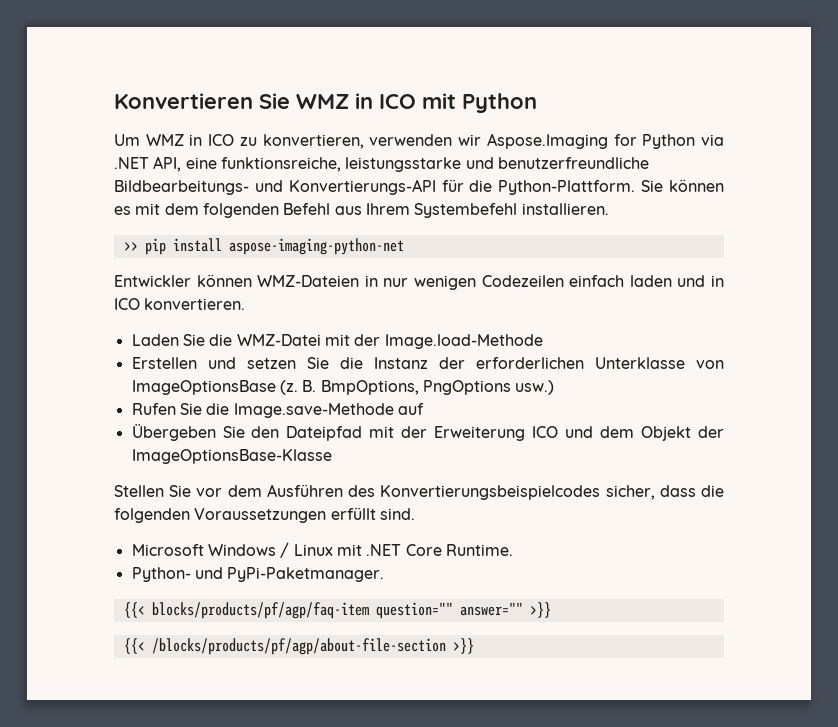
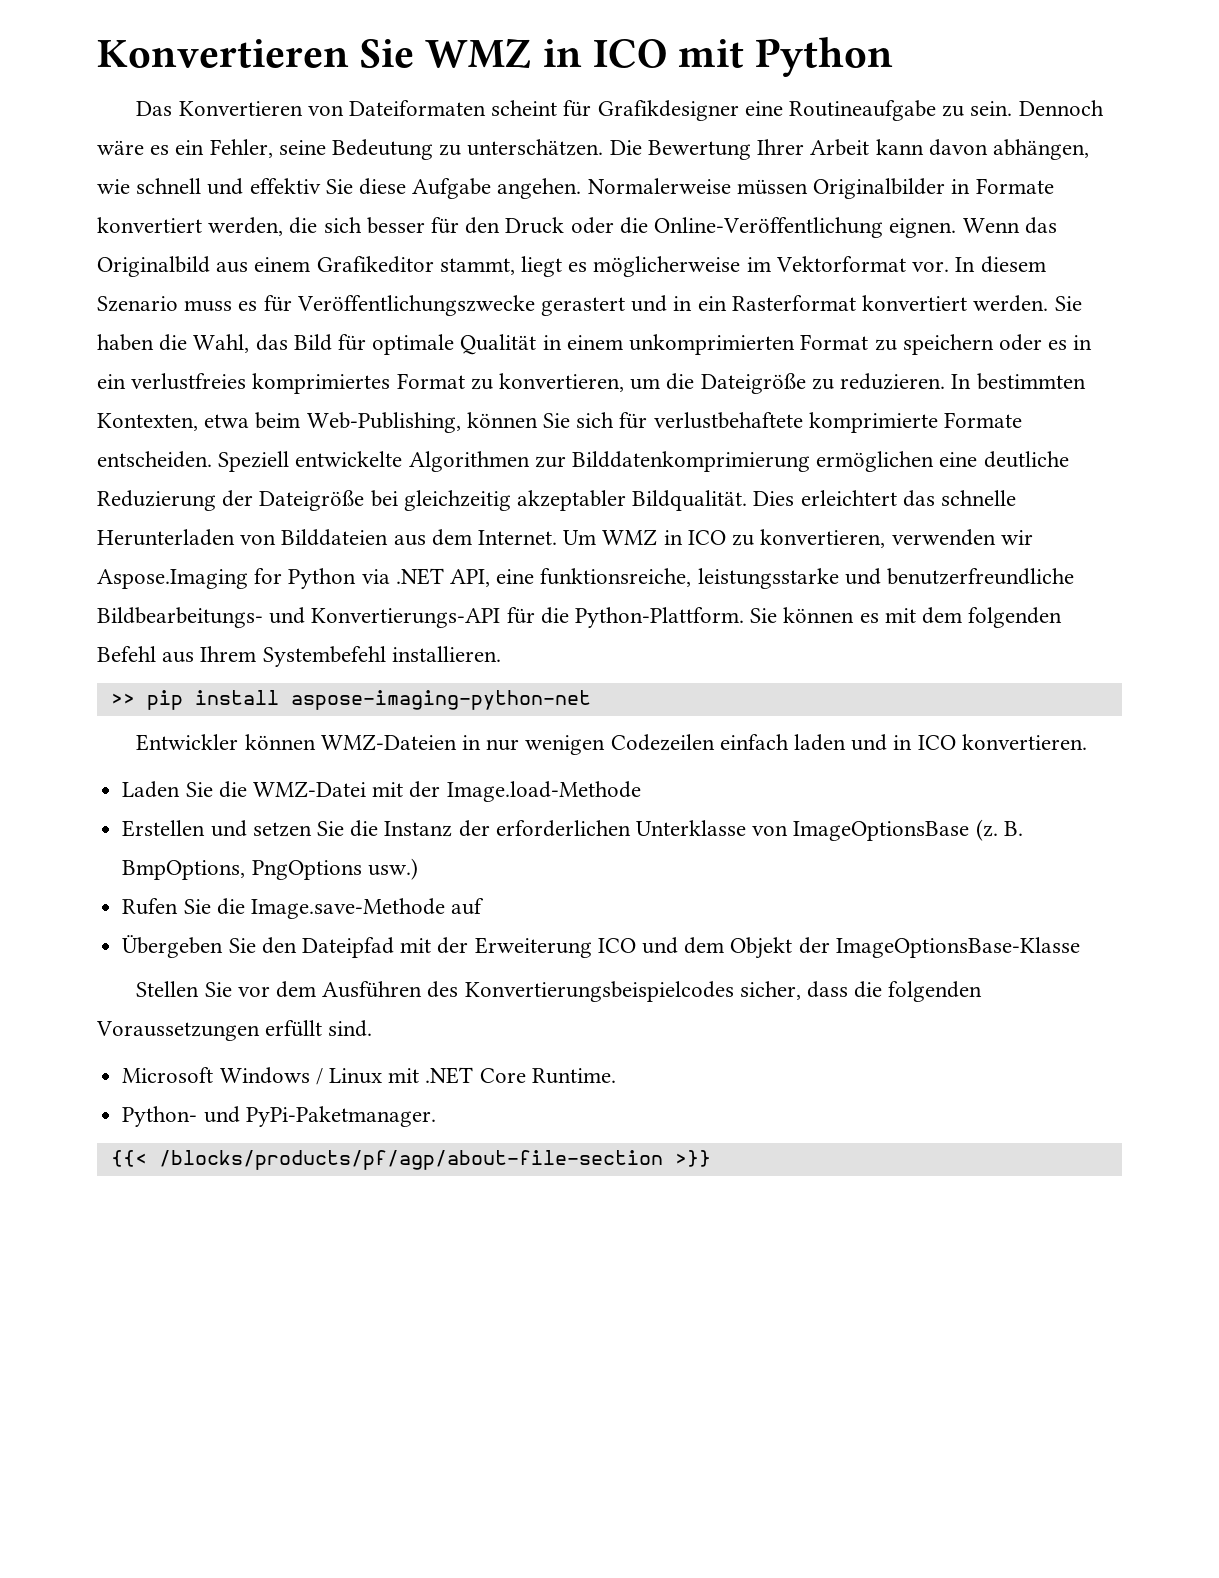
(537, 103) none -> [136,100,1104,121] [97,139,1089,160] [97,178,1054,199] [97,217,1057,238] [97,256,1046,277] [97,295,1082,316] [97,334,1093,355] [97,373,1086,394] [97,412,1023,433] [97,451,1069,472] [97,490,1017,511] [97,529,558,546] Das Konvertieren von Dateiformaten scheint für Grafikdesigner eine Routineaufgabe zu sein. Dennoch wäre es ein Fehler, seine Bedeutung zu unterschätzen. Die Bewertung Ihrer Arbeit kann davon abhängen, wie schnell und effektiv Sie diese Aufgabe angehen. Normalerweise müssen Originalbilder in Formate konvertiert werden, die sich besser für den Druck oder die Online-Veröffentlichung eignen. Wenn das Originalbild aus einem Grafikeditor stammt, liegt es möglicherweise im Vektorformat vor. In diesem Szenario muss es für Veröffentlichungszwecke gerastert und in ein Rasterformat konvertiert werden. Sie haben die Wahl, das Bild für optimale Qualität in einem unkomprimierten Format zu speichern oder es in ein verlustfreies komprimiertes Format zu konvertieren, um die Dateigröße zu reduzieren. In bestimmten Kontexten, etwa beim Web-Publishing, können Sie sich für verlustbehaftete komprimierte Formate entscheiden. Speziell entwickelte Algorithmen zur Bilddatenkomprimierung ermöglichen eine deutliche Reduzierung der Dateigröße bei gleichzeitig akzeptabler Bildqualität. Dies erleichtert das schnelle Herunterladen von Bilddateien aus dem Internet.
[123,602,551,619] // {{< blocks/products/pf/agp/faq-item question="" answer="" >}} -> (436, 1116) none

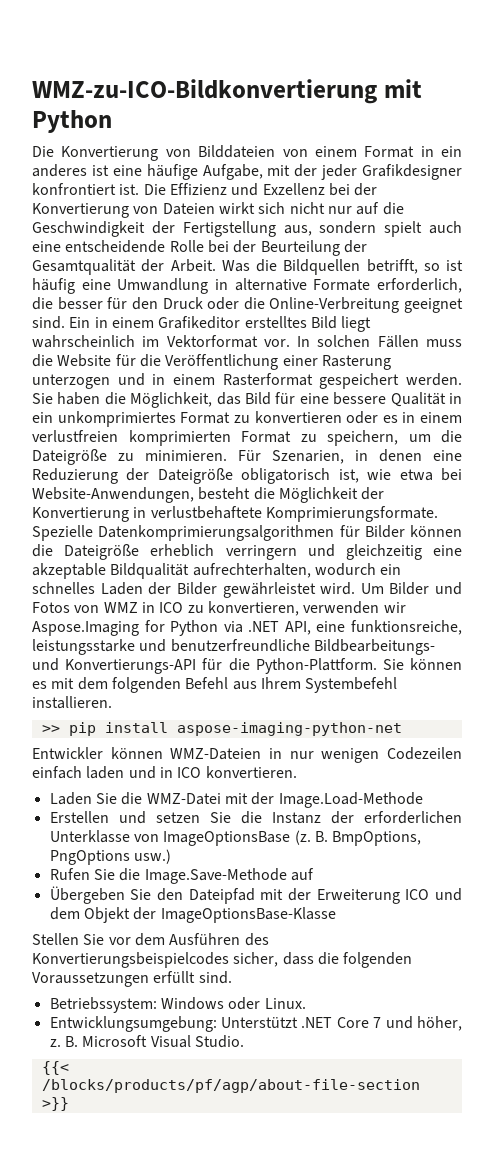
[97,37,894,77] [136,100,1104,121] [97,139,1089,160] [97,178,1054,199] [97,217,362,236] Konvertieren Sie WMZ in ICO mit Python // Das Konvertieren von Dateiformaten scheint für Grafikdesigner eine Routineaufgabe zu sein. Dennoch wäre es ein Fehler, seine Bedeutung zu unterschätzen. Die Bewertung Ihrer Arbeit kann davon abhängen, wie schnell und effektiv Sie diese Aufgabe angehen. Normalerweise müssen Originalbilder in Formate konvertiert werden, die sich -> [32,79,422,104] [32,110,112,133] [32,145,462,161] [32,164,462,180] [32,183,378,196] [32,202,404,218] [32,221,462,237] [32,240,367,256] [32,259,463,275] [32,278,463,294] [32,297,53,310] WMZ-zu-ICO-Bildkonvertierung mit Python // Die Konvertierung von Bilddateien von einem Format in ein anderes ist eine häufige Aufgabe, mit der jeder Grafikdesigner konfrontiert ist. Die Effizienz und Exzellenz bei der Konvertierung von Dateien wirkt sich nicht nur auf die Geschwindigkeit der Fertigstellung aus, sondern spielt auch eine entscheidende Rolle bei der Beurteilung der Gesamtqualität der Arbeit. Was die Bildquellen betrifft, so ist häufig eine Umwandlung in alternative Formate erforderlich, die
[654,217,1057,238] [97,256,1046,277] [97,295,968,316] Online-Veröffentlichung eignen. Wenn das Originalbild aus einem Grafikeditor stammt, liegt es möglicherweise im Vektorformat vor. In diesem Szenario muss es für Veröffentlichungszwecke gerastert und in ein Rasterformat konvertiert -> [269,297,463,313] [32,316,372,332] [32,335,462,348] [32,354,391,370] [32,373,400,389] Online-Verbreitung geeignet sind. Ein in einem Grafikeditor erstelltes Bild liegt wahrscheinlich im Vektorformat vor. In solchen Fällen muss die Website für die Veröffentlichung einer Rasterung unterzogen und in einem Rasterformat gespeichert
[193,334,250,353] Wahl, -> [130,392,213,408] Möglichkeit,
[372,334,994,355] optimale Qualität in einem unkomprimierten Format zu speichern -> [299,392,462,407] [32,411,342,427] eine bessere Qualität in ein unkomprimiertes Format zu konvertieren
[97,373,625,394] ein verlustfreies komprimiertes Format zu konvertieren, -> [420,412,462,423] [32,430,398,446] einem verlustfreien komprimierten Format zu speichern,
[840,373,1086,390] [97,412,1023,433] [97,451,1069,472] [97,490,1017,511] [97,529,597,546] reduzieren. In bestimmten Kontexten, etwa beim Web-Publishing, können Sie sich für verlustbehaftete komprimierte Formate entscheiden. Speziell entwickelte Algorithmen zur Bilddatenkomprimierung ermöglichen eine deutliche Reduzierung der Dateigröße bei gleichzeitig akzeptabler Bildqualität. Dies erleichtert das schnelle Herunterladen von Bilddateien aus dem Internet. Um -> [145,449,462,464] [32,468,463,484] [32,487,385,503] [32,506,438,522] [32,525,462,541] [32,544,463,560] [32,563,402,579] [32,582,462,598] [32,602,100,613] minimieren. Für Szenarien, in denen eine Reduzierung der Dateigröße obligatorisch ist, wie etwa bei Website-Anwendungen, besteht die Möglichkeit der Konvertierung in verlustbehaftete Komprimierungsformate. Spezielle Datenkomprimierungsalgorithmen für Bilder können die Dateigröße erheblich verringern und gleichzeitig eine akzeptable Bildqualität aufrechterhalten, wodurch ein schnelles Laden der Bilder gewährleistet wird. Um Bilder und Fotos von
[446,781,641,802] Image.load-Methode -> [278,792,423,808] Image.Load-Methode
[250,898,445,919] Image.save-Methode -> [144,868,287,884] Image.Save-Methode
[122,1067,616,1085] [122,1106,436,1127] Microsoft Windows / Linux mit .NET Core Runtime. // Python- und PyPi-Paketmanager. -> [49,997,306,1013] [49,1016,462,1032] [49,1035,244,1048] Betriebssystem: Windows oder Linux. // Entwicklungsumgebung: Unterstützt .NET Core 7 und höher, z. B. Microsoft Visual Studio.

